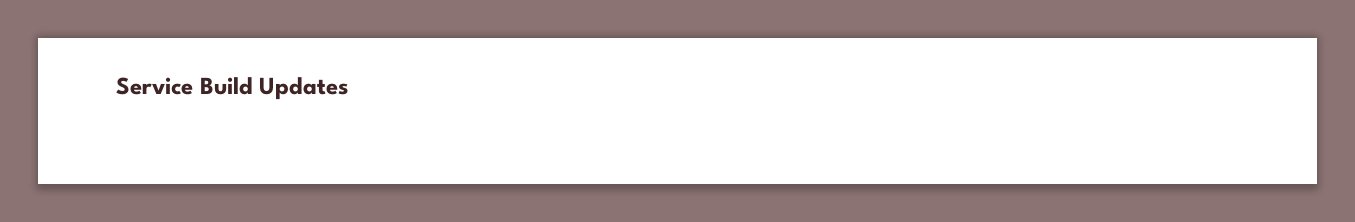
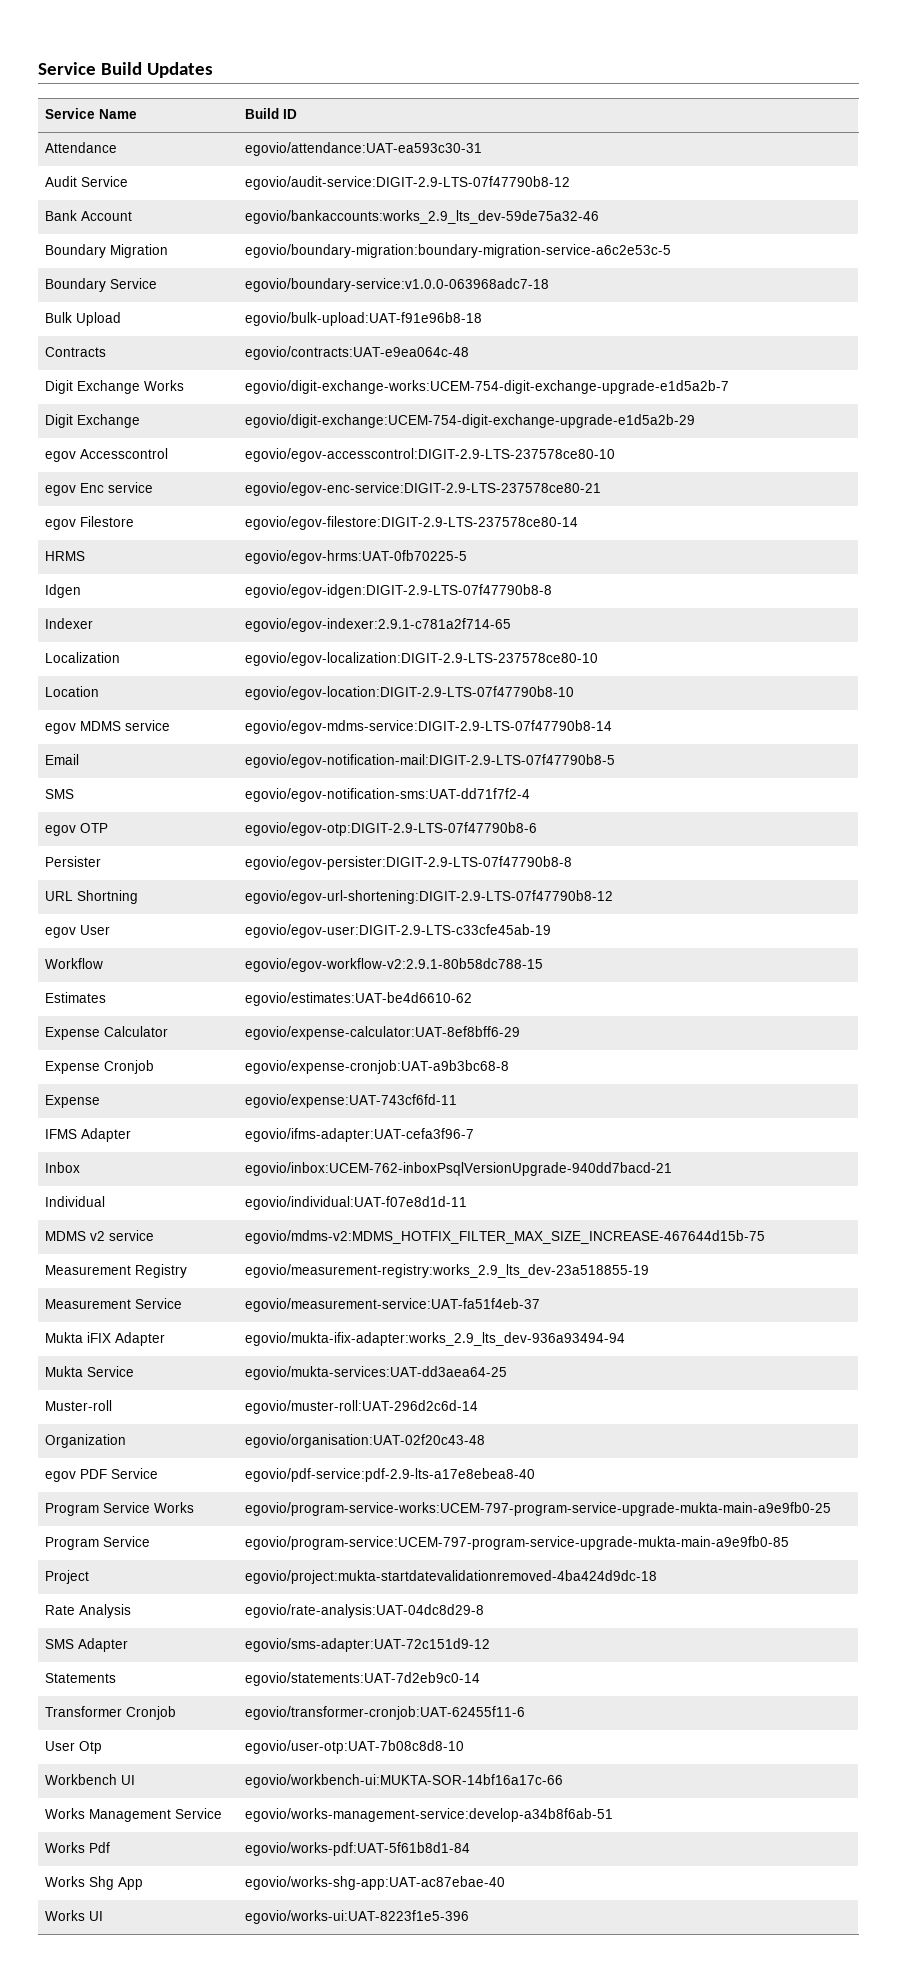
(350, 88) none -> [45,108,138,119] [245,108,298,119] [45,142,118,153] [245,142,483,156] [45,176,129,187] [245,176,571,190] [45,210,133,221] [245,210,600,224] [45,244,169,258] [245,244,672,258] [45,278,158,292] [245,278,550,292] [45,312,122,326] [245,312,483,326] [45,347,107,357] [245,346,470,360] [45,380,185,394] [245,380,730,394] [45,414,141,428] [245,414,696,428] [45,448,169,462] [245,448,616,462] [45,482,154,496] [245,482,602,496] [45,516,135,530] [245,516,579,530] [45,551,86,561] [245,550,468,564] [45,584,82,598] [245,584,553,598] [45,618,94,629] [245,618,512,632] [45,652,121,663] [245,652,599,666] [45,686,100,697] [245,686,575,700] [45,720,171,734] [245,720,613,734] [45,754,80,765] [245,754,616,768] [45,789,75,799] [245,788,531,802] [45,823,109,836] [245,822,538,836] [45,856,102,867] [245,856,573,870] [45,890,139,904] [245,890,614,904] [45,925,111,938] [245,924,552,938] [45,958,104,969] [245,958,544,972] [45,992,107,1003] [245,992,473,1006] [45,1026,169,1040] [245,1026,521,1040] [45,1060,155,1074] [245,1060,510,1074] [45,1095,101,1108] [245,1094,458,1108] [45,1128,132,1142] [245,1128,475,1142] [45,1162,81,1173] [245,1162,673,1176] [45,1196,106,1207] [245,1196,468,1210] [45,1230,155,1241] [245,1230,766,1244] [45,1264,188,1278] [245,1264,650,1278] [45,1298,183,1309] [245,1298,541,1312] [45,1332,166,1346] [245,1332,626,1346] [45,1366,135,1377] [245,1366,508,1380] [45,1400,113,1411] [245,1400,479,1414] [45,1434,127,1448] [245,1434,486,1448] [45,1468,159,1482] [245,1468,536,1482] [45,1502,195,1516] [245,1502,832,1516] [45,1536,151,1550] [245,1536,790,1550] [45,1570,90,1584] [245,1570,658,1584] [45,1604,132,1618] [245,1604,485,1618] [45,1638,129,1652] [245,1638,491,1652] [45,1673,117,1683] [245,1672,481,1686] [45,1706,177,1720] [245,1706,526,1720] [45,1741,103,1754] [245,1740,465,1754] [45,1774,136,1785] [245,1774,564,1788] [45,1808,223,1822] [245,1808,614,1822] [45,1842,111,1853] [245,1842,471,1856] [45,1876,144,1890] [245,1876,506,1890] [45,1910,104,1921] [245,1910,470,1924] // Service Name | Build ID // Attendance | egovio/attendance:UAT-ea593c30-31 // Audit Service | egovio/audit-service:DIGIT-2.9-LTS-07f47790b8-12 // Bank Account | egovio/bankaccounts:works_2.9_lts_dev-59de75a32-46 // Boundary Migration | egovio/boundary-migration:boundary-migration-service-a6c2e53c-5 // Boundary Service | egovio/boundary-service:v1.0.0-063968adc7-18 // Bulk Upload | egovio/bulk-upload:UAT-f91e96b8-18 // Contracts | egovio/contracts:UAT-e9ea064c-48 // Digit Exchange Works | egovio/digit-exchange-works:UCEM-754-digit-exchange-upgrade-e1d5a2b-7 // Digit Exchange | egovio/digit-exchange:UCEM-754-digit-exchange-upgrade-e1d5a2b-29 // egov Accesscontrol | egovio/egov-accesscontrol:DIGIT-2.9-LTS-237578ce80-10 // egov Enc service | egovio/egov-enc-service:DIGIT-2.9-LTS-237578ce80-21 // egov Filestore | egovio/egov-filestore:DIGIT-2.9-LTS-237578ce80-14 // HRMS | egovio/egov-hrms:UAT-0fb70225-5 // Idgen | egovio/egov-idgen:DIGIT-2.9-LTS-07f47790b8-8 // Indexer | egovio/egov-indexer:2.9.1-c781a2f714-65 // Localization | egovio/egov-localization:DIGIT-2.9-LTS-237578ce80-10 // Location | egovio/egov-location:DIGIT-2.9-LTS-07f47790b8-10 // egov MDMS service | egovio/egov-mdms-service:DIGIT-2.9-LTS-07f47790b8-14 // Email | egovio/egov-notification-mail:DIGIT-2.9-LTS-07f47790b8-5 // SMS | egovio/egov-notification-sms:UAT-dd71f7f2-4 // egov OTP | egovio/egov-otp:DIGIT-2.9-LTS-07f47790b8-6 // Persister | egovio/egov-persister:DIGIT-2.9-LTS-07f47790b8-8 // URL Shortning | egovio/egov-url-shortening:DIGIT-2.9-LTS-07f47790b8-12 // egov User | egovio/egov-user:DIGIT-2.9-LTS-c33cfe45ab-19 // Workflow | egovio/egov-workflow-v2:2.9.1-80b58dc788-15 // Estimates | egovio/estimates:UAT-be4d6610-62 // Expense Calculator | egovio/expense-calculator:UAT-8ef8bff6-29 // Expense Cronjob | egovio/expense-cronjob:UAT-a9b3bc68-8 // Expense | egovio/expense:UAT-743cf6fd-11 // IFMS Adapter | egovio/ifms-adapter:UAT-cefa3f96-7 // Inbox | egovio/inbox:UCEM-762-inboxPsqlVersionUpgrade-940dd7bacd-21 // Individual | egovio/individual:UAT-f07e8d1d-11 // MDMS v2 service | egovio/mdms-v2:MDMS_HOTFIX_FILTER_MAX_SIZE_INCREASE-467644d15b-75 // Measurement Registry | egovio/measurement-registry:works_2.9_lts_dev-23a518855-19 // Measurement Service | egovio/measurement-service:UAT-fa51f4eb-37 // Mukta iFIX Adapter | egovio/mukta-ifix-adapter:works_2.9_lts_dev-936a93494-94 // Mukta Service | egovio/mukta-services:UAT-dd3aea64-25 // Muster-roll | egovio/muster-roll:UAT-296d2c6d-14 // Organization | egovio/organisation:UAT-02f20c43-48 // egov PDF Service | egovio/pdf-service:pdf-2.9-lts-a17e8ebea8-40 // Program Service Works | egovio/program-service-works:UCEM-797-program-service-upgrade-mukta-main-a9e9fb0-25 // Program Service | egovio/program-service:UCEM-797-program-service-upgrade-mukta-main-a9e9fb0-85 // Project | egovio/project:mukta-startdatevalidationremoved-4ba424d9dc-18 // Rate Analysis | egovio/rate-analysis:UAT-04dc8d29-8 // SMS Adapter | egovio/sms-adapter:UAT-72c151d9-12 // Statements | egovio/statements:UAT-7d2eb9c0-14 // Transformer Cronjob | egovio/transformer-cronjob:UAT-62455f11-6 // User Otp | egovio/user-otp:UAT-7b08c8d8-10 // Workbench UI | egovio/workbench-ui:MUKTA-SOR-14bf16a17c-66 // Works Management Service | egovio/works-management-service:develop-a34b8f6ab-51 // Works Pdf | egovio/works-pdf:UAT-5f61b8d1-84 // Works Shg App | egovio/works-shg-app:UAT-ac87ebae-40 // Works UI | egovio/works-ui:UAT-8223f1e5-396

